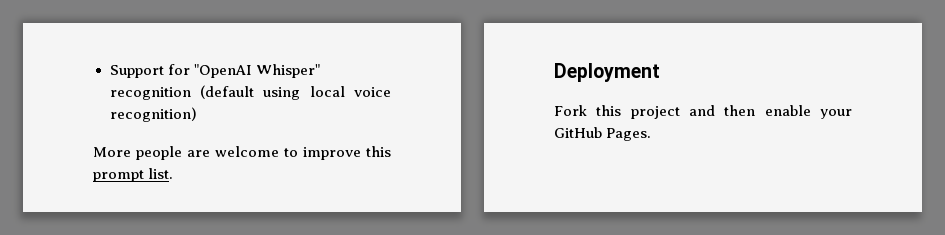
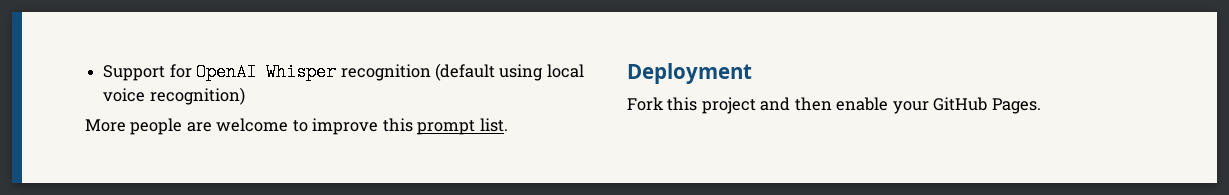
[193,64,320,78] "OpenAI Whisper" -> [196,63,337,81] OpenAI Whisper

